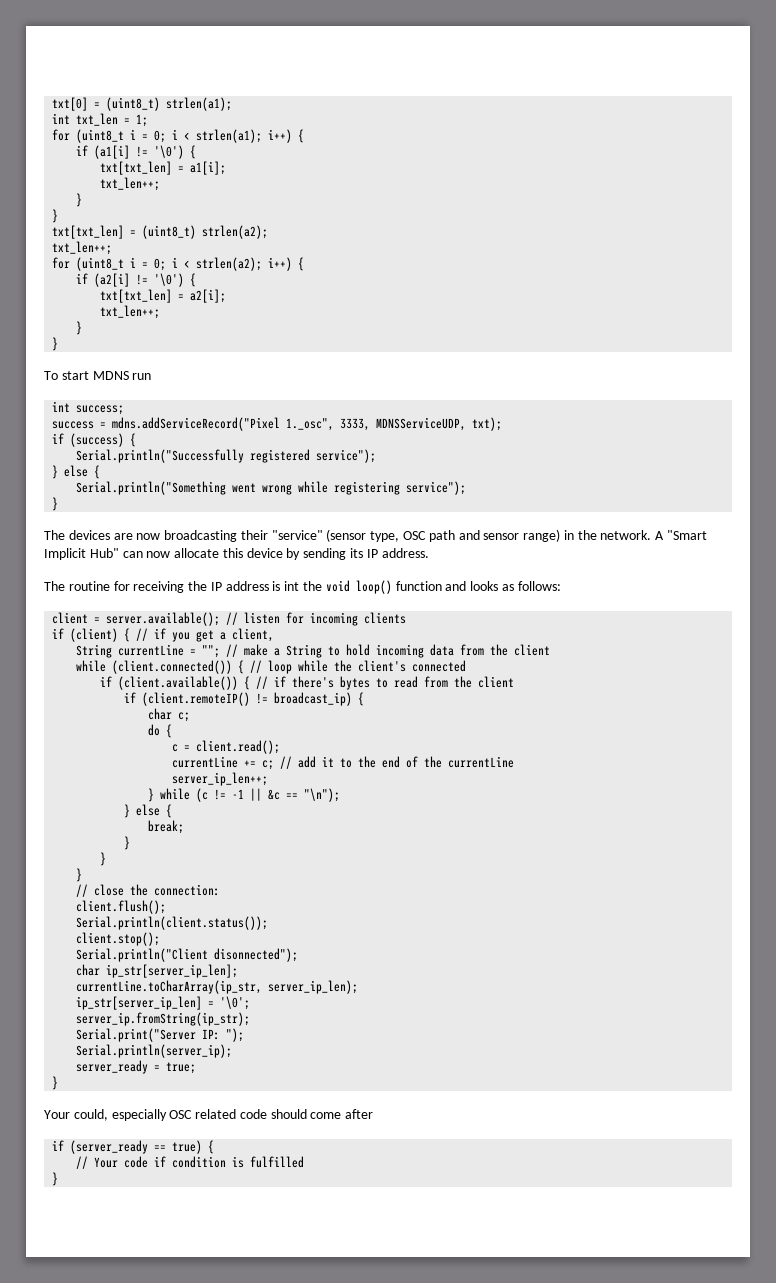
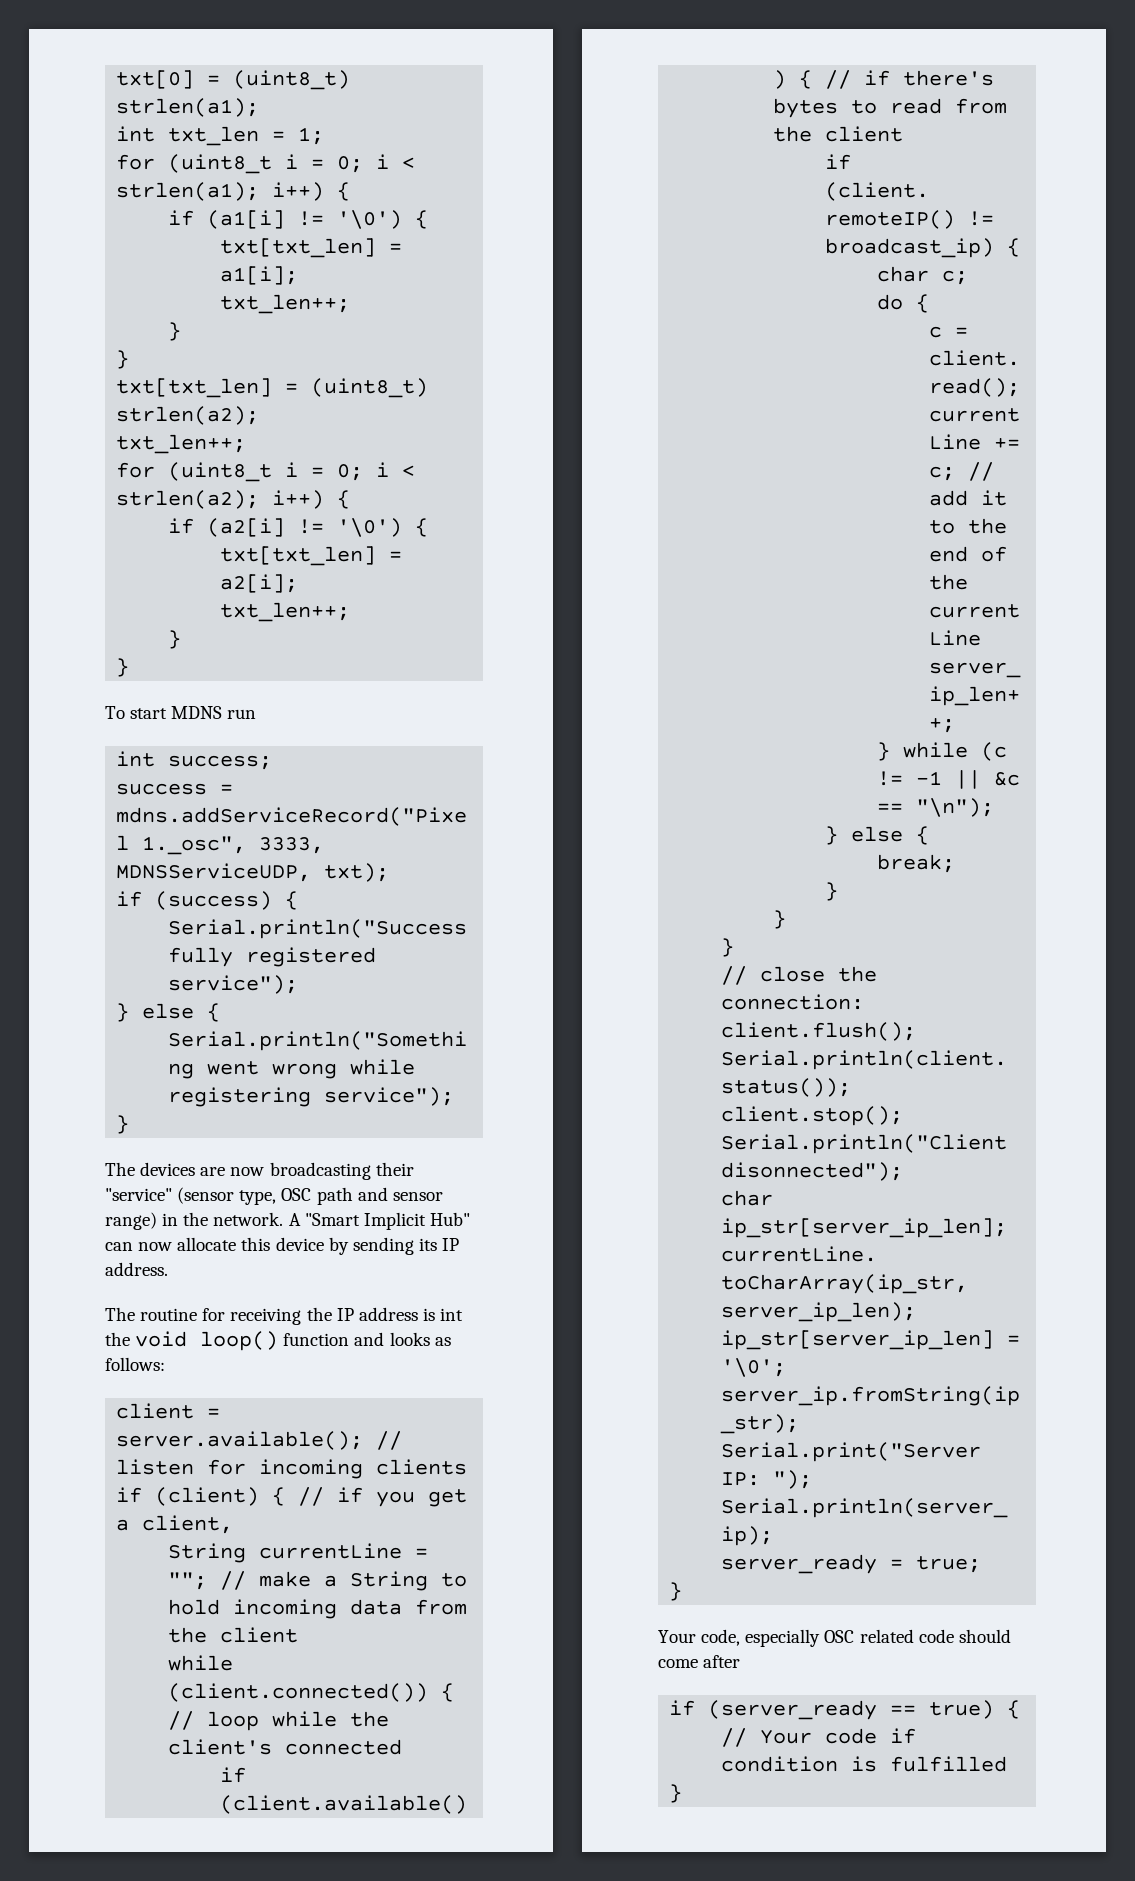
[73,1109,108,1121] could, -> [701,1629,741,1646] code,

